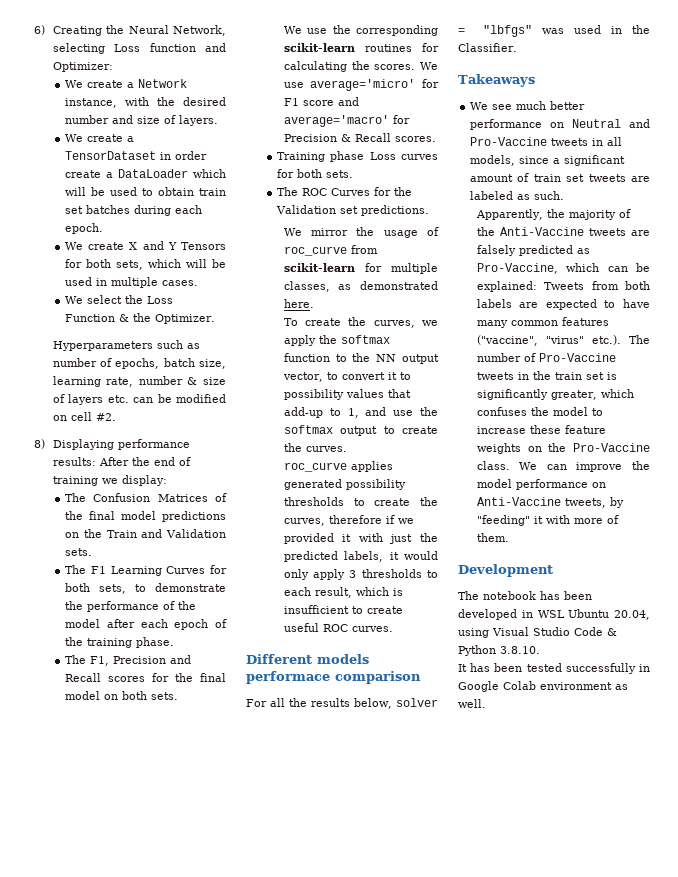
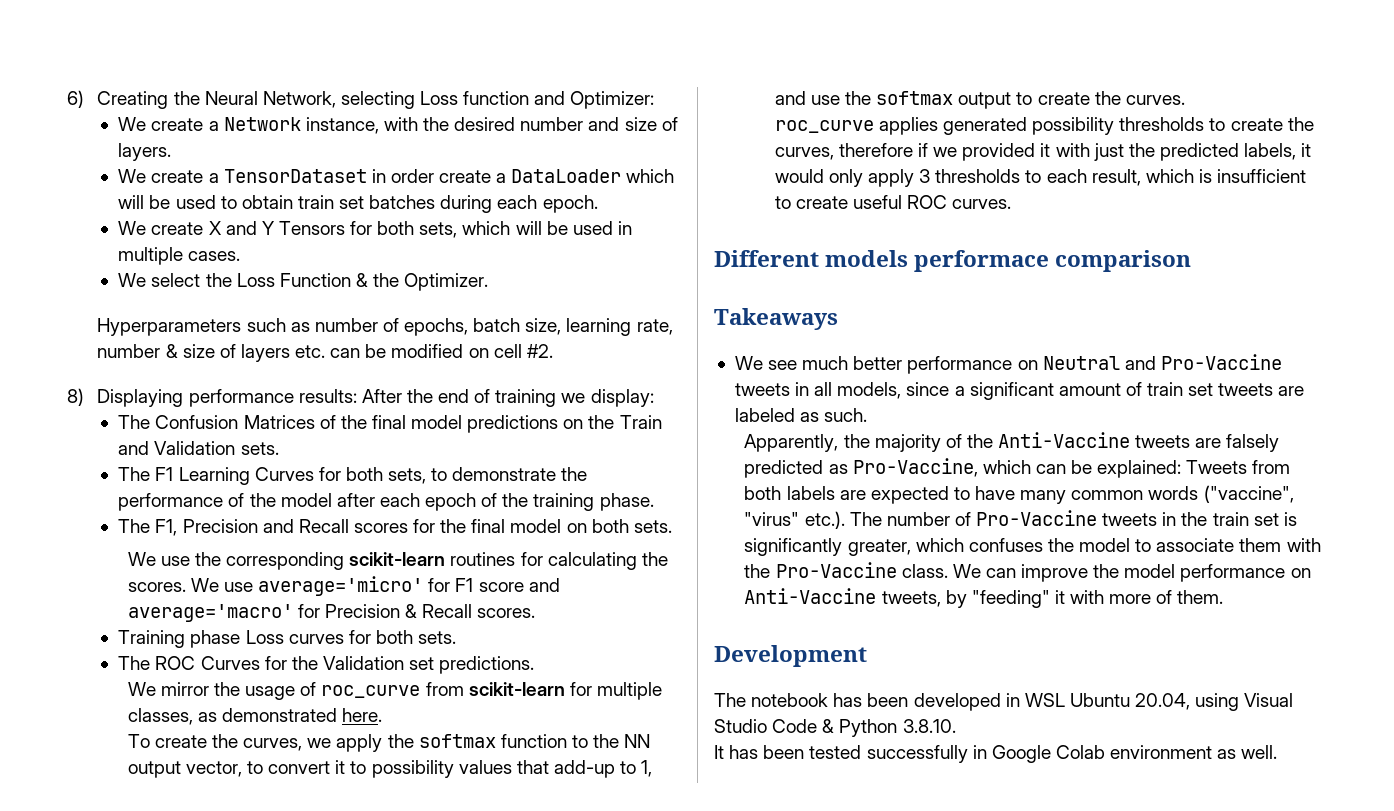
[246,698,438,709] [458,25,650,37] [458,43,517,52] // For all the results below, solver = "lbfgs" was used in the Classifier. -> (1192, 261) none
[561,317,609,326] features -> [1148,486,1199,500] words
[476,425,606,434] [476,443,542,454] increase these feature weights on -> [1156,538,1321,552] associate them with

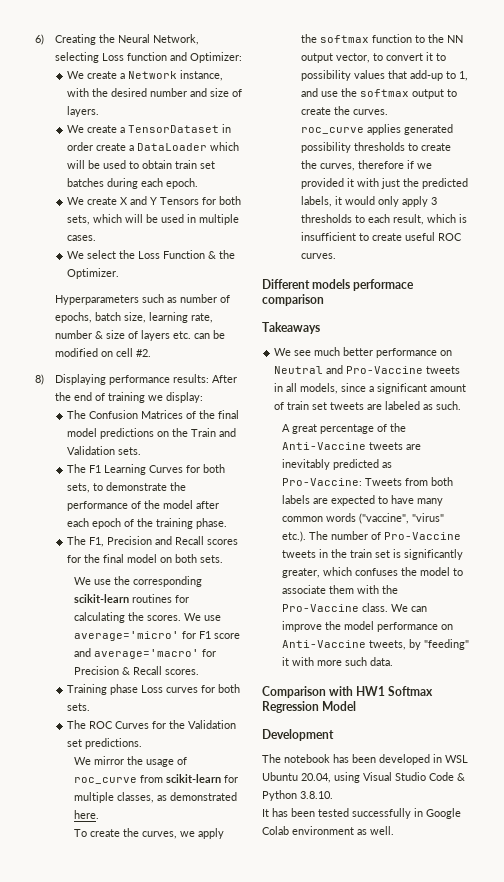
[744,434,941,452] Apparently, the majority -> [281,424,374,434] A great percentage
[1226,434,1280,452] falsely -> [281,459,330,470] inevitably
[852,458,1182,478] Pro-Vaccine, which can be explained: -> [281,478,362,486] Pro-Vaccine:
[1156,590,1224,604] of them. -> [344,657,393,666] [262,686,434,698] [262,701,357,713] such data. // Comparison with HW1 Softmax Regression Model

